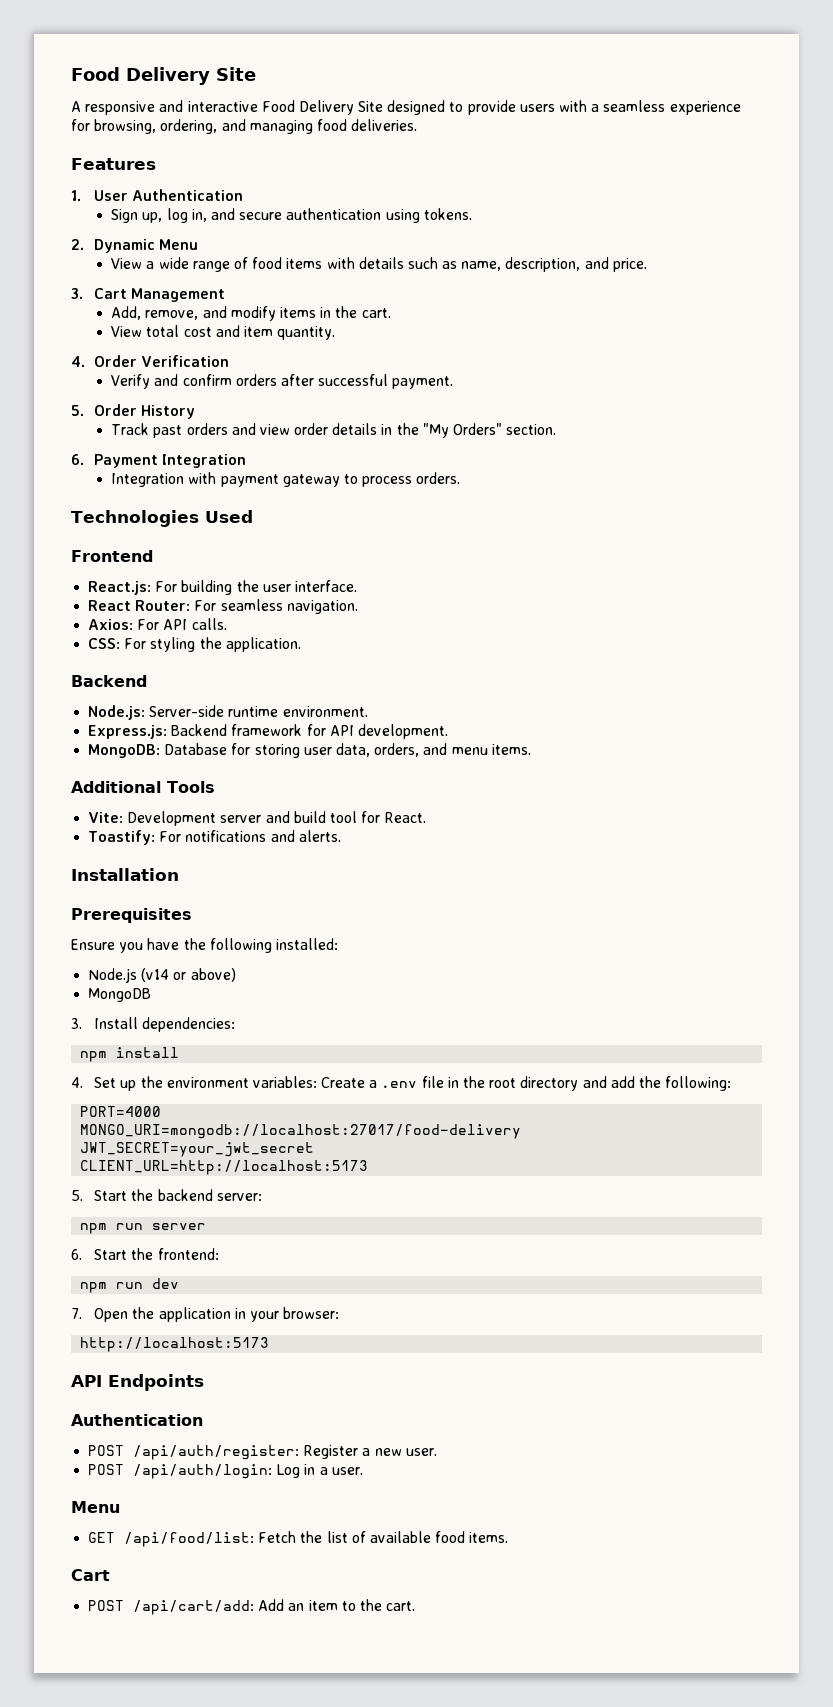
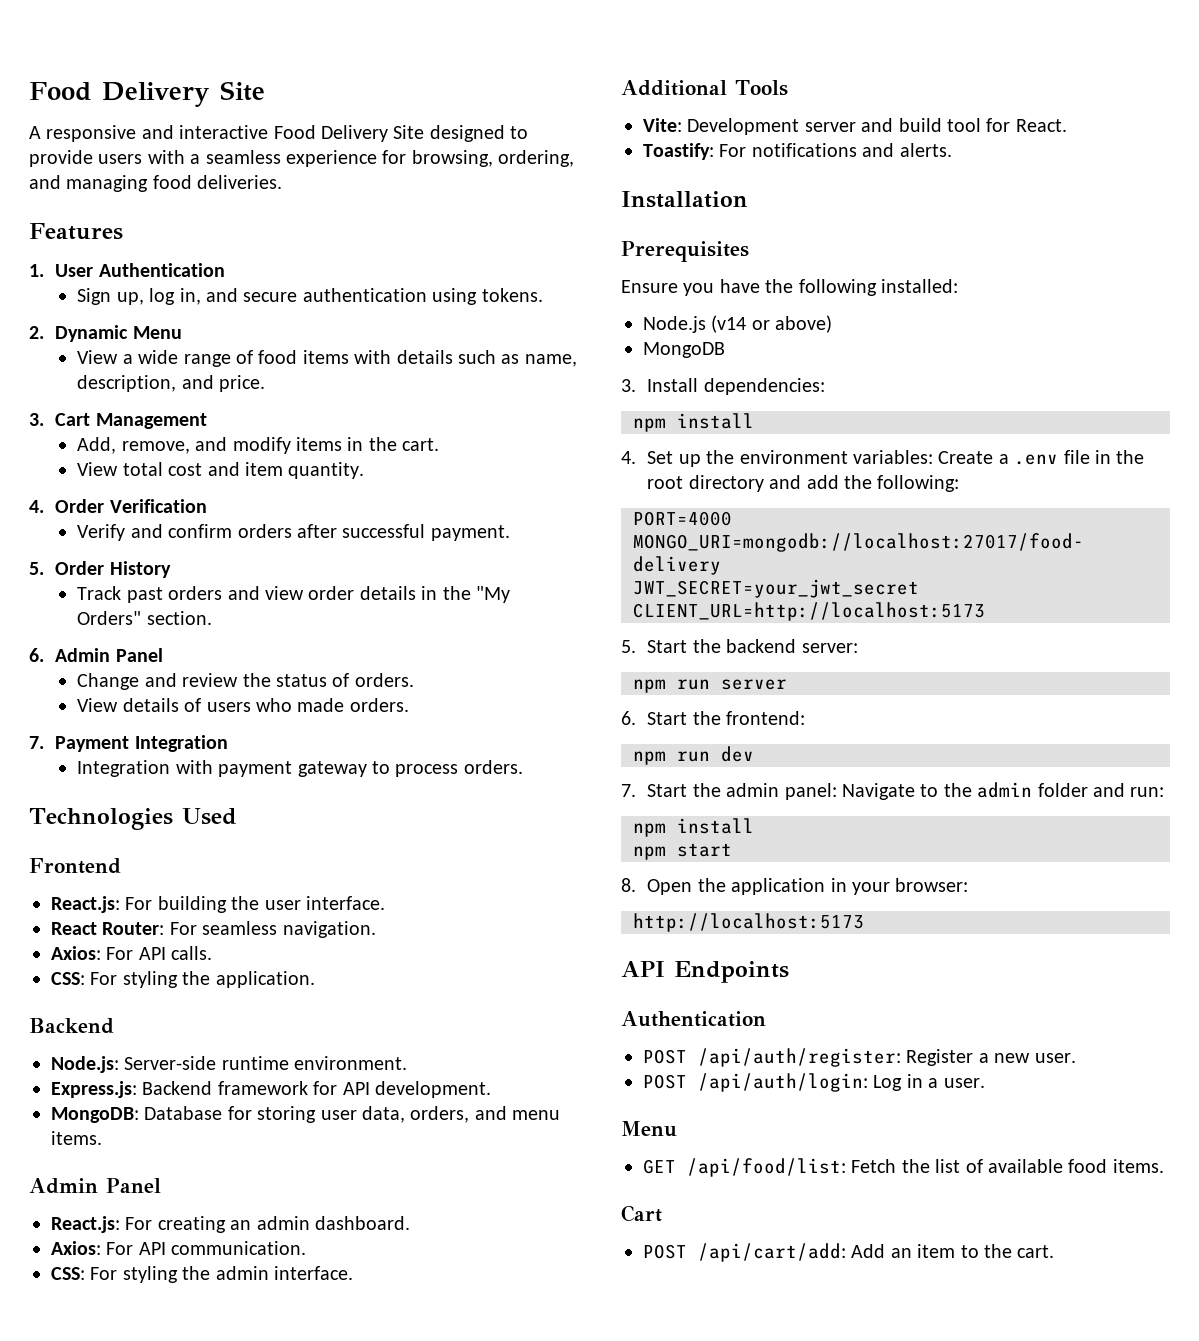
(84, 459) none -> [55,648,163,662] [77,673,414,690] [77,698,409,712] [29,736,44,749] Admin Panel // Change and review the status of orders. // View details of users who made orders. // 7.
(531, 749) none -> [29,1178,161,1194] [51,1216,410,1233] [51,1241,307,1255] [51,1266,353,1283] // Admin Panel // React.js: For creating an admin dashboard. // Axios: For API communication. // CSS: For styling the admin interface.
(82, 1313) none -> [647,782,1165,800] [633,818,754,837] [633,843,732,860] [621,878,636,892] Start the admin panel: Navigate to the admin folder and run: // npm install // npm start // 8.

